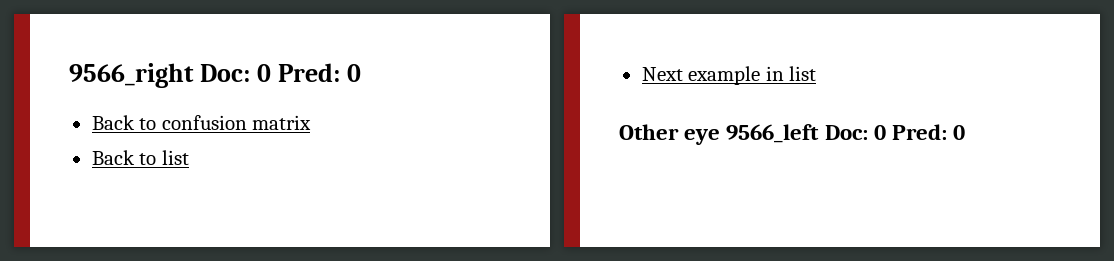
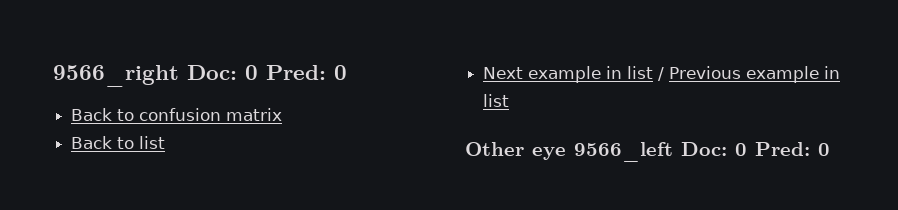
(817, 73) none -> [658,66,841,83] [483,94,510,107] / Previous example in list

